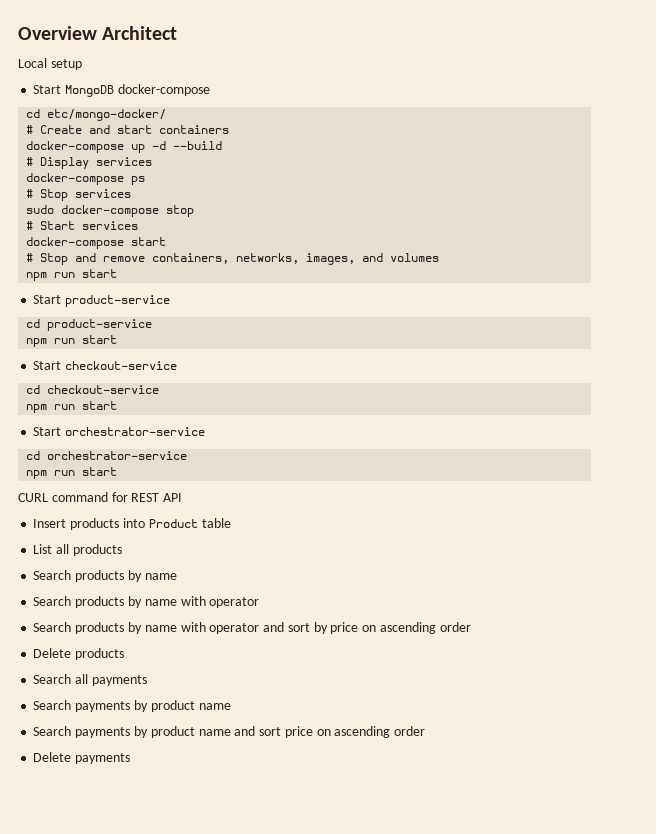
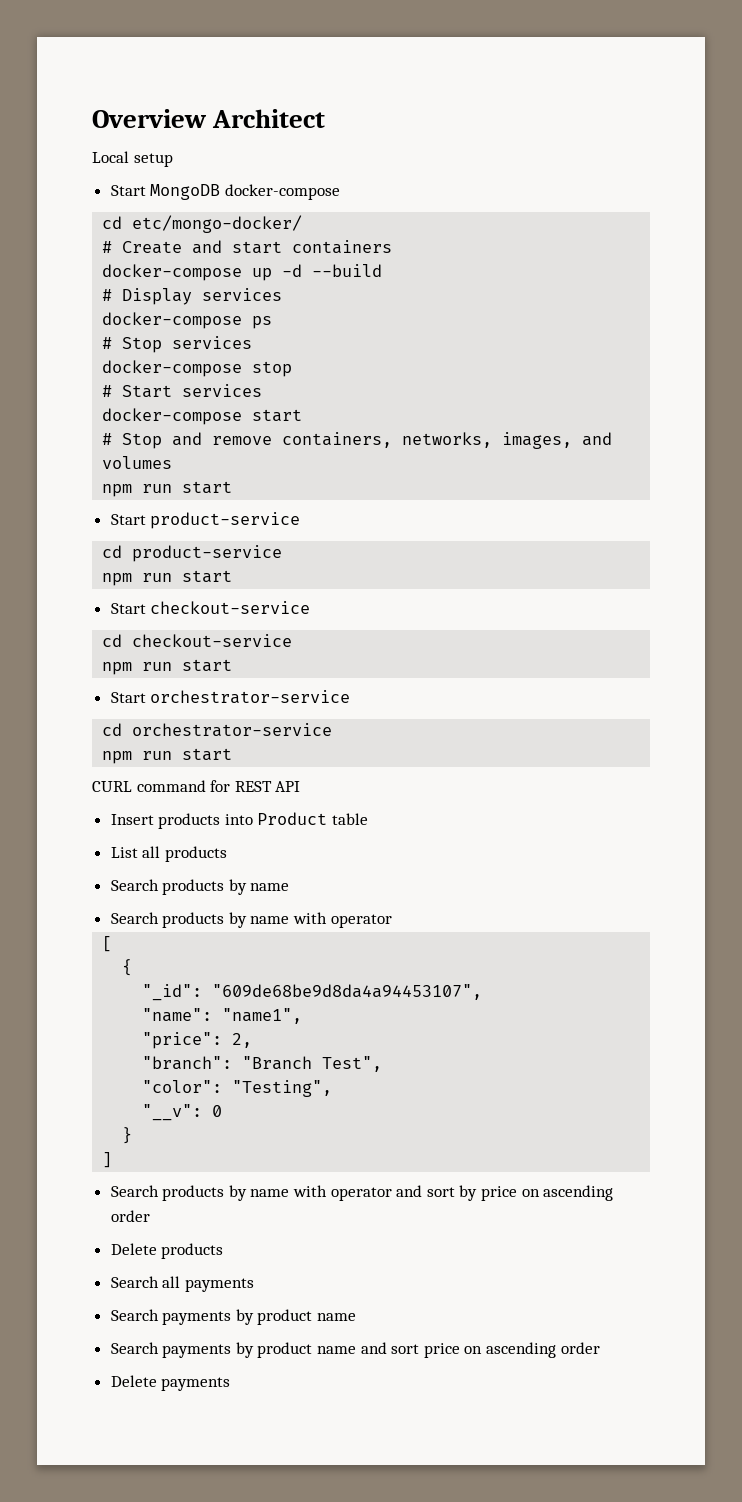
[26,205,55,214] sudo -> (253, 342) none
(260, 602) none -> [102,936,113,952] [122,959,133,976] [142,984,483,1001] [142,1008,303,1024] [142,1032,253,1049] [142,1056,383,1072] [142,1080,333,1097] [142,1104,223,1121] [122,1127,133,1144] [102,1152,113,1168] // [ // { // "_id": "609de68be9d8da4a94453107", // "name": "name1", // "price": 2, // "branch": "Branch Test", // "color": "Testing", // "__v": 0 // } // ]

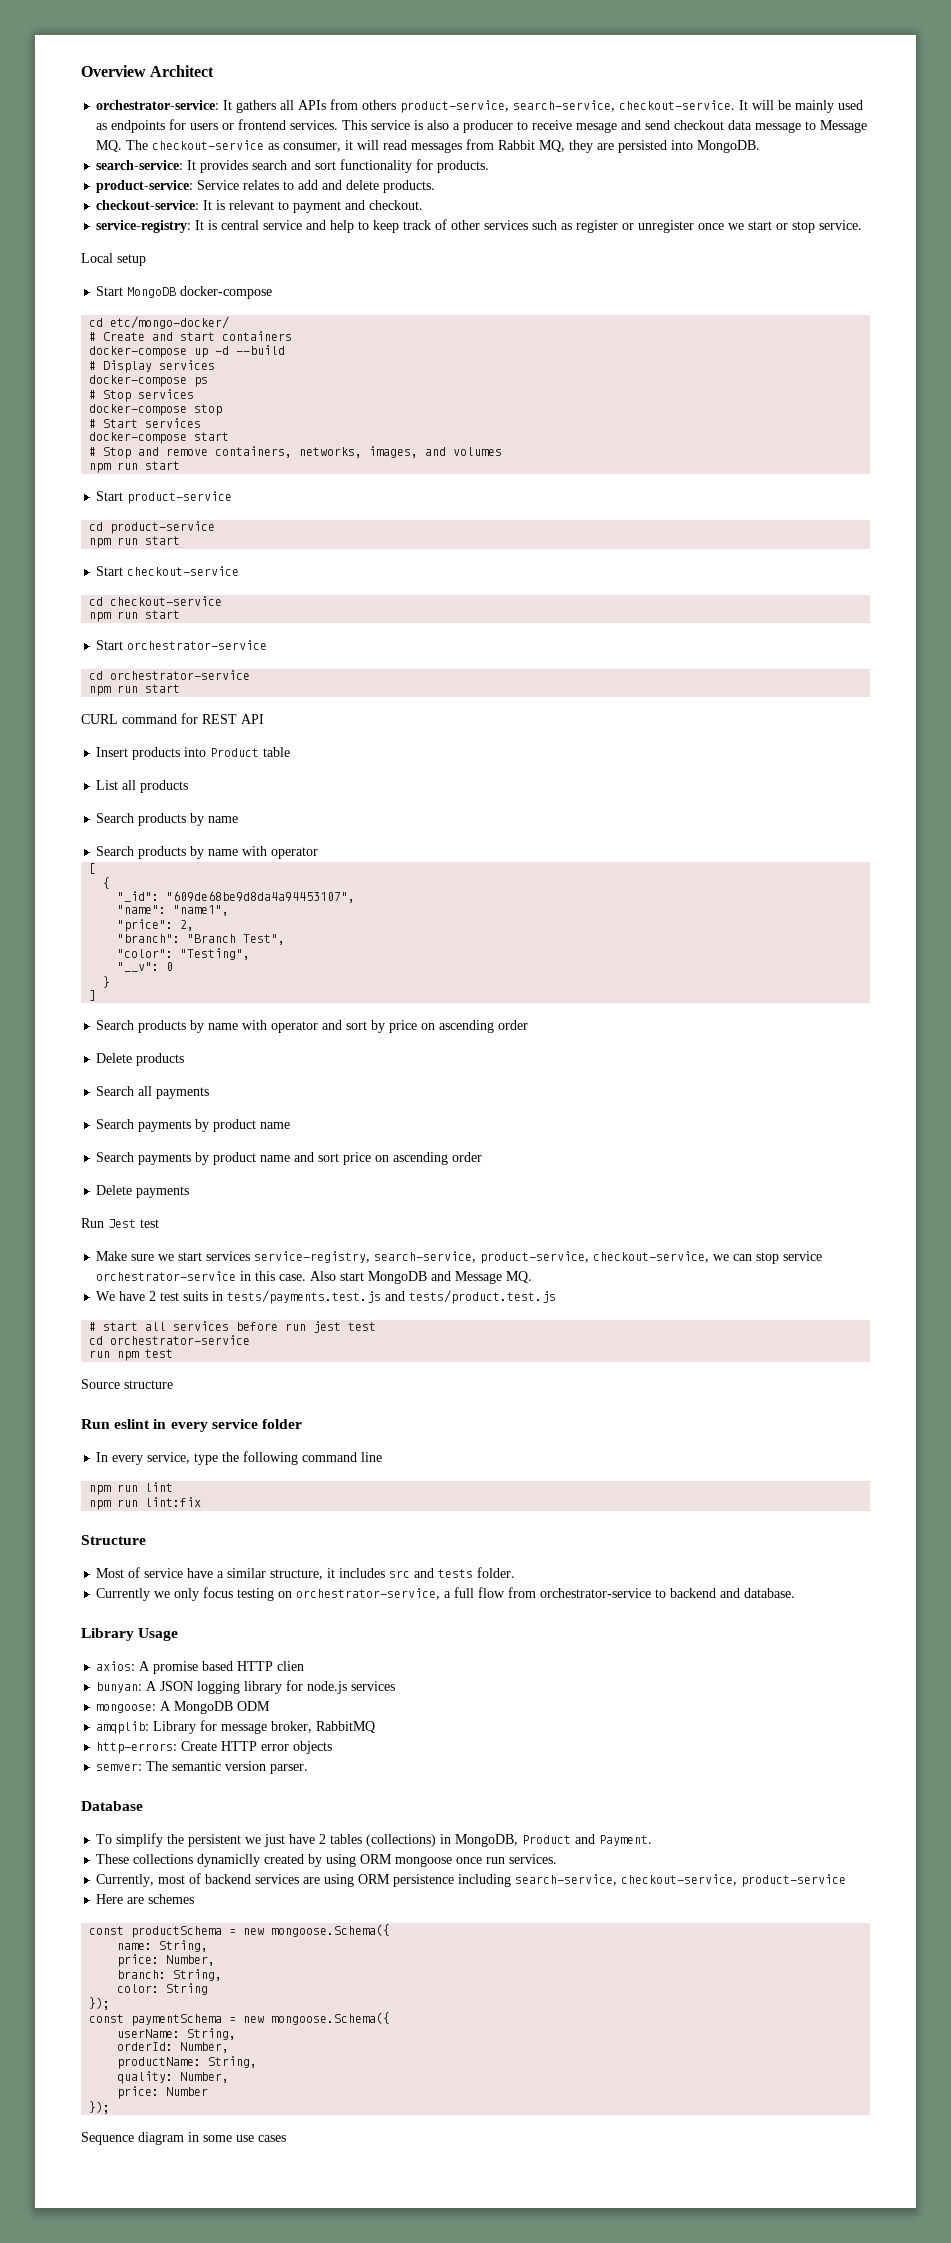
(326, 118) none -> [96,99,864,113] [96,119,868,133] [96,139,761,153] [96,159,490,173] [96,180,436,193] [96,200,424,213] [96,219,863,233] // orchestrator-service: It gathers all APIs from others product-service, search-service, checkout-service. It will be mainly used as endpoints for users or frontend services. This service is also a producer to receive mesage and send checkout data message to Message MQ. The checkout-service as consumer, it will read messages from Rabbit MQ, they are persisted into MongoDB. // search-service: It provides search and sort functionality for products. // product-service: Service relates to add and delete products. // checkout-service: It is relevant to payment and checkout. // service-registry: It is central service and help to keep track of other services such as register or unregister once we start or stop service.
(231, 1384) none -> [81,1218,159,1228] [96,1251,823,1264] [96,1271,533,1284] [96,1290,557,1304] [89,1321,377,1333] [89,1335,251,1345] [89,1349,174,1361] [81,1379,173,1389] [81,1419,302,1432] [96,1451,383,1465] [89,1482,174,1495] [89,1497,202,1510] [81,1535,146,1545] [96,1567,516,1580] [96,1587,796,1601] [81,1628,179,1641] [96,1661,305,1674] [96,1680,396,1694] [96,1701,271,1714] [96,1720,376,1734] [96,1741,333,1754] [96,1761,309,1774] [81,1801,143,1811] [96,1833,653,1847] [96,1854,558,1867] [96,1873,847,1887] [96,1894,195,1904] [89,1924,391,1938] [117,1940,209,1952] [117,1954,216,1967] [117,1969,223,1981] [117,1983,209,1995] [89,1997,111,2010] [89,2012,391,2026] [117,2028,237,2040] [117,2042,230,2053] [117,2056,258,2069] [117,2071,230,2084] [117,2086,209,2099] [89,2101,111,2114] [81,2132,286,2145] // Run Jest test // Make sure we start services service-registry, search-service, product-service, checkout-service, we can stop service orchestrator-service in this case. Also start MongoDB and Message MQ. // We have 2 test suits in tests/payments.test.js and tests/product.test.js // # start all services before run jest test // cd orchestrator-service // run npm test // Source structure // Run eslint in every service folder // In every service, type the following command line // npm run lint // npm run lint:fix // Structure // Most of service have a similar structure, it includes src and tests folder. // Currently we only focus testing on orchestrator-service, a full flow from orchestrator-service to backend and database. // Library Usage // axios: A promise based HTTP clien // bunyan: A JSON logging library for node.js services // mongoose: A MongoDB ODM // amqplib: Library for message broker, RabbitMQ // http-errors: Create HTTP error objects // semver: The semantic version parser. // Database // To simplify the persistent we just have 2 tables (collections) in MongoDB, Product and Payment. // These collections dynamiclly created by using ORM mongoose once run services. // Currently, most of backend services are using ORM persistence including search-service, checkout-service, product-service // Here are schemes // const productSchema = new mongoose.Schema({ // name: String, // price: Number, // branch: String, // color: String // }); // const paymentSchema = new mongoose.Schema({ // userName: String, // orderId: Number, // productName: String, // quality: Number, // price: Number // }); // Sequence diagram in some use cases

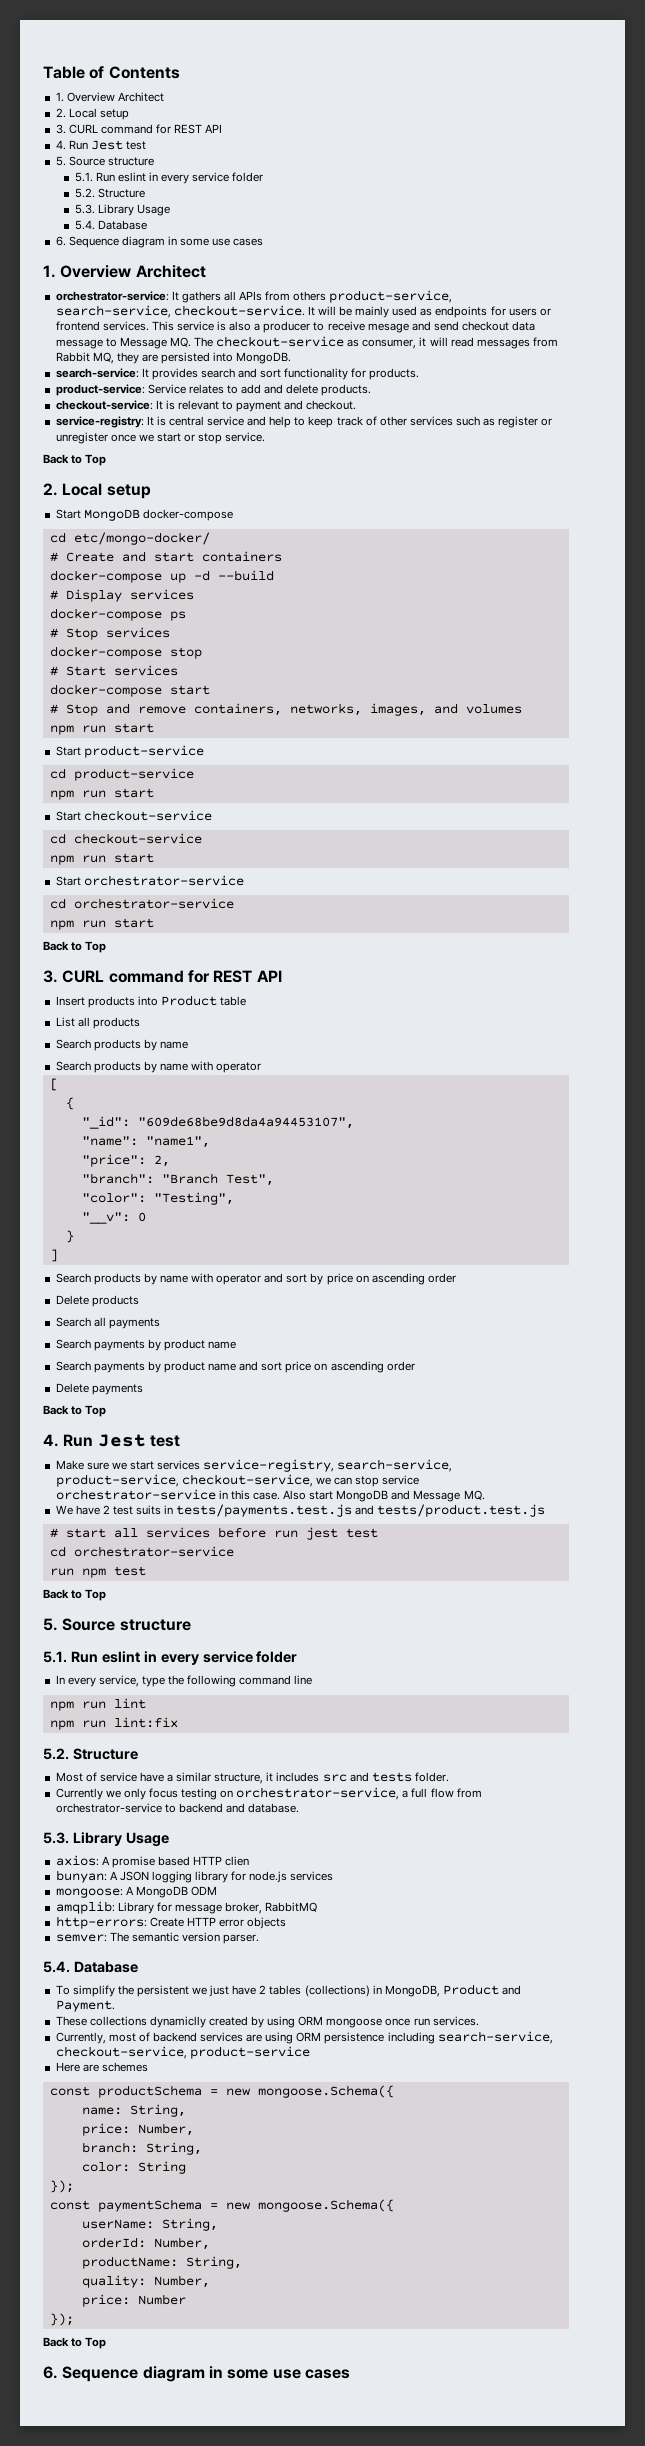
(81, 71) none -> [43,66,180,79] [55,92,164,102] [55,108,129,120] [55,124,223,134] [55,140,146,150] [55,156,154,166] [74,172,264,184] [74,188,145,198] [74,204,170,216] [74,220,147,230] [55,236,264,248] [43,265,56,278] Table of Contents // 1. Overview Architect // 2. Local setup // 3. CURL command for REST API // 4. Run Jest test // 5. Source structure // 5.1. Run eslint in every service folder // 5.2. Structure // 5.3. Library Usage // 5.4. Database // 6. Sequence diagram in some use cases // 1.
(863, 225) none -> [43,454,107,466] [43,483,58,496] Back to Top // 2.
(181, 688) none -> [43,941,107,953] [43,970,58,983] Back to Top // 3.
(190, 1192) none -> [43,1405,107,1417] [43,1434,59,1447] Back to Top // 4.
[81,1379,173,1389] Source structure // -> [43,1589,107,1601] [43,1618,191,1631] [43,1651,67,1663] Back to Top // 5. Source structure // 5.1.
(202, 1502) none -> [43,1748,69,1760] 5.2.
(796, 1593) none -> [43,1832,69,1844] 5.3.
(309, 1769) none -> [43,1961,70,1973] 5.4.
(111, 2107) none -> [43,2337,107,2349] [43,2366,58,2379] Back to Top // 6.

